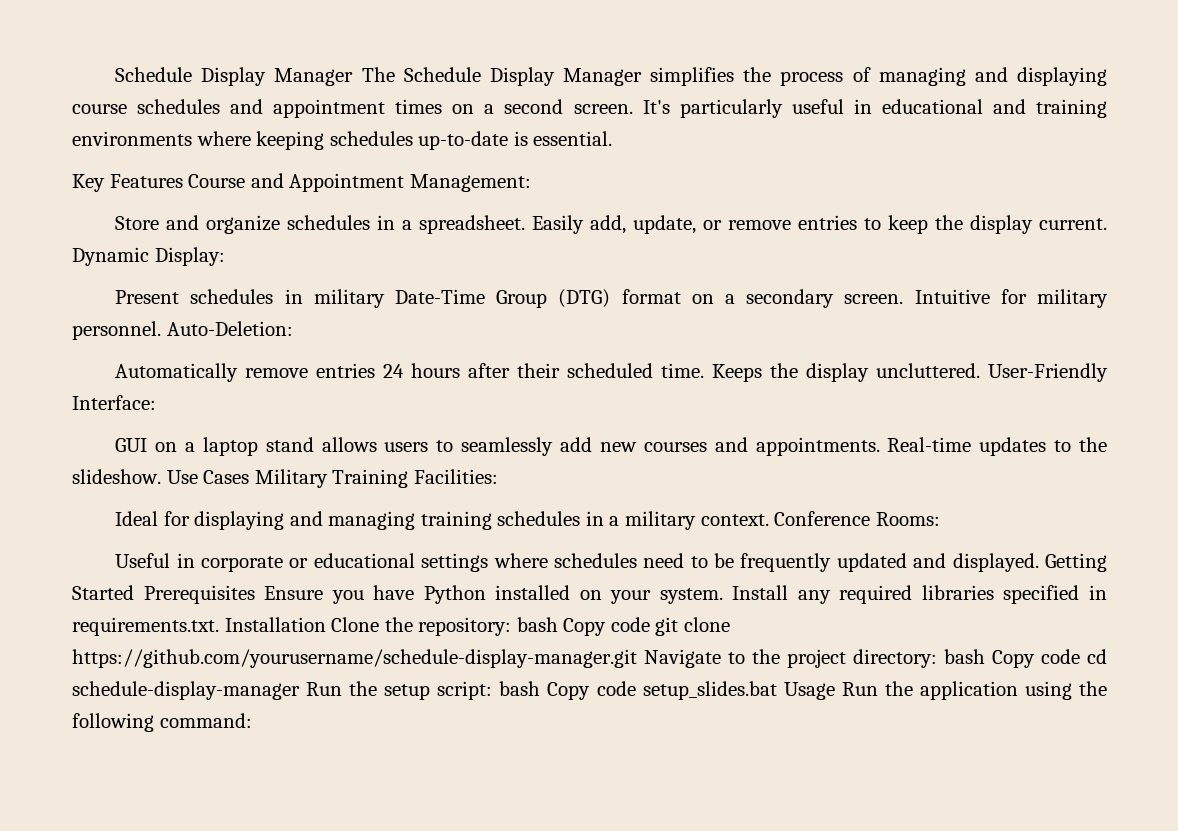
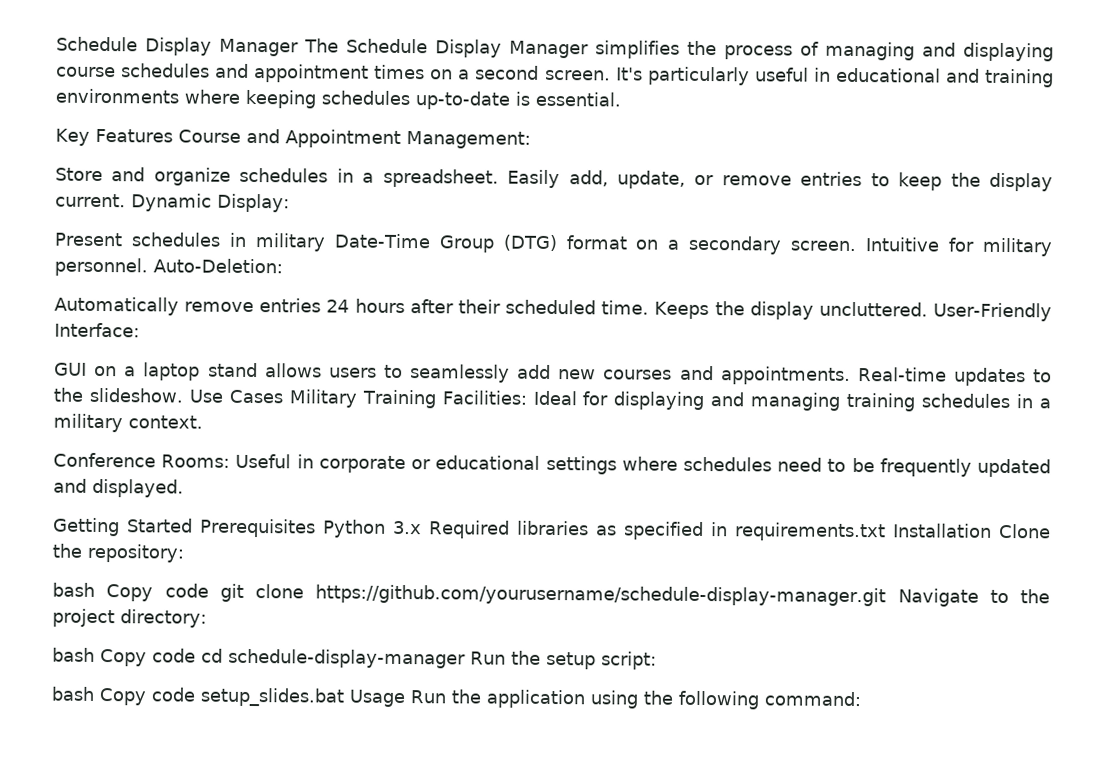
(498, 476) // -> (527, 397) none
(769, 520) none -> (203, 422) //
(940, 519) // -> (231, 461) none
(1039, 562) none -> (184, 488) //
[264,585,994,604] Ensure you have Python installed on your system. Install any required libraries -> [323,519,617,539] Python 3.x Required libraries as
[72,617,219,636] requirements.txt. -> [733,522,886,542] requirements.txt
(512, 626) none -> (184, 553) //
(937, 658) none -> (207, 618) //
(493, 690) none -> (657, 660) //

